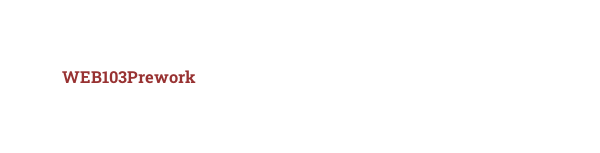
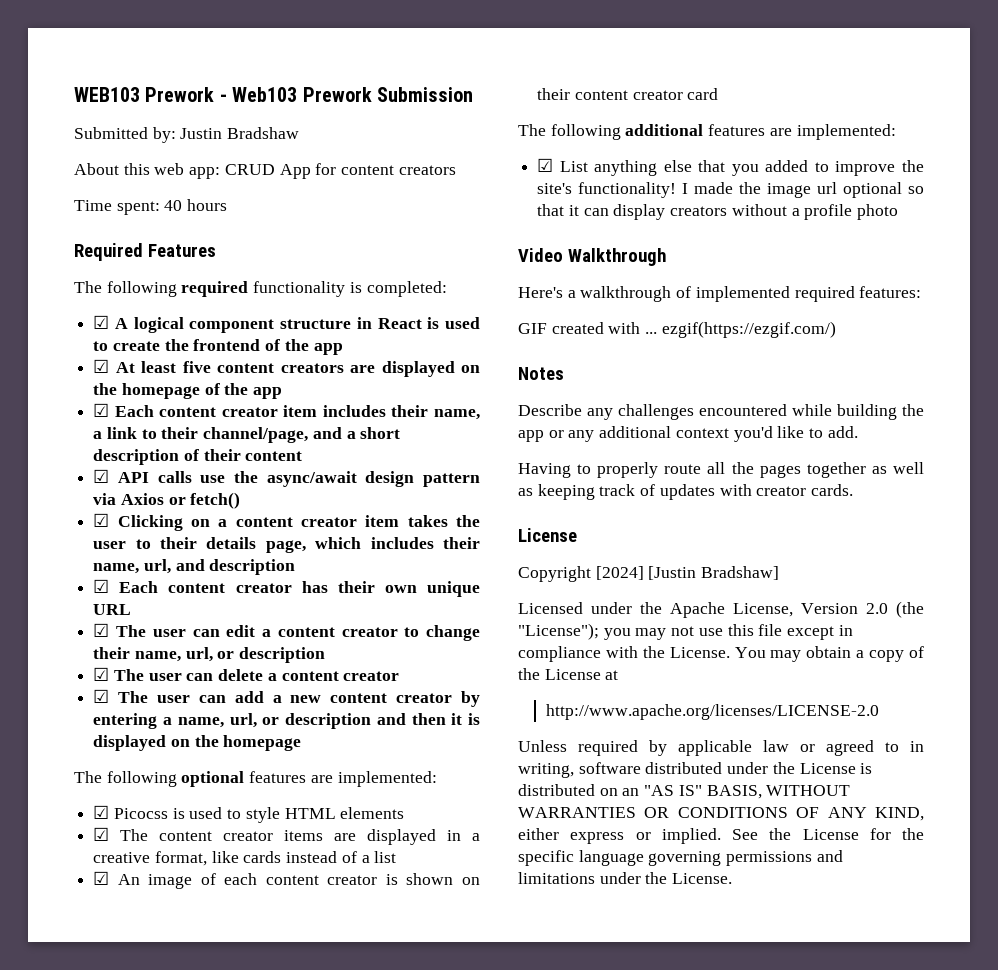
[62,70,196,84] WEB103Prework -> [74,87,473,102] [74,127,300,143] [74,163,456,179] [74,199,228,215] [74,243,216,261] [74,281,447,297] [93,315,480,333] [93,339,343,355] [93,359,480,377] [93,383,283,399] [93,403,480,420] [93,427,401,443] [93,449,303,465] [93,469,481,487] [93,492,241,509] [93,513,480,531] [93,537,480,553] [93,559,296,575] [93,579,480,597] [93,604,132,615] [93,623,480,641] [93,647,326,663] [93,667,400,681] [93,689,480,707] [93,713,480,729] [93,735,302,751] [74,771,437,787] [93,805,405,823] [93,827,480,845] [93,851,397,866] [93,871,480,889] [537,88,719,100] [518,124,896,140] [537,158,924,176] [537,182,924,198] [537,204,899,220] [518,248,666,266] [518,286,922,302] [518,321,836,338] [518,367,564,380] [518,404,924,420] [518,426,858,442] [518,462,924,478] [518,484,854,500] [518,528,577,542] [518,566,780,582] [518,601,924,618] [518,623,853,640] [518,646,925,662] [518,668,619,680] [546,704,880,720] [518,740,924,756] [518,762,873,778] [518,784,851,799] [518,807,924,821] [518,828,924,844] [518,850,843,866] [518,872,733,884] WEB103 Prework - Web103 Prework Submission // Submitted by: Justin Bradshaw // About this web app: CRUD App for content creators // Time spent: 40 hours // Required Features // The following required functionality is completed: // ☑ A logical component structure in React is used to create the frontend of the app // ☑ At least five content creators are displayed on the homepage of the app // ☑ Each content creator item includes their name, a link to their channel/page, and a short description of their content // ☑ API calls use the async/await design pattern via Axios or fetch() // ☑ Clicking on a content creator item takes the user to their details page, which includes their name, url, and description // ☑ Each content creator has their own unique URL // ☑ The user can edit a content creator to change their name, url, or description // ☑ The user can delete a content creator // ☑ The user can add a new content creator by entering a name, url, or description and then it is displayed on the homepage // The following optional features are implemented: // ☑ Picocss is used to style HTML elements // ☑ The content creator items are displayed in a creative format, like cards instead of a list // ☑ An image of each content creator is shown on their content creator card // The following additional features are implemented: // ☑ List anything else that you added to improve the site's functionality! I made the image url optional so that it can display creators without a profile photo // Video Walkthrough // Here's a walkthrough of implemented required features: // GIF created with ... ezgif(https://ezgif.com/) // Notes // Describe any challenges encountered while building the app or any additional context you'd like to add. // Having to properly route all the pages together as well as keeping track of updates with creator cards. // License // Copyright [2024] [Justin Bradshaw] // Licensed under the Apache License, Version 2.0 (the "License"); you may not use this file except in compliance with the License. You may obtain a copy of the License at // http://www.apache.org/licenses/LICENSE-2.0 // Unless required by applicable law or agreed to in writing, software distributed under the License is distributed on an "AS IS" BASIS, WITHOUT WARRANTIES OR CONDITIONS OF ANY KIND, either express or implied. See the License for the specific language governing permissions and limitations under the License.

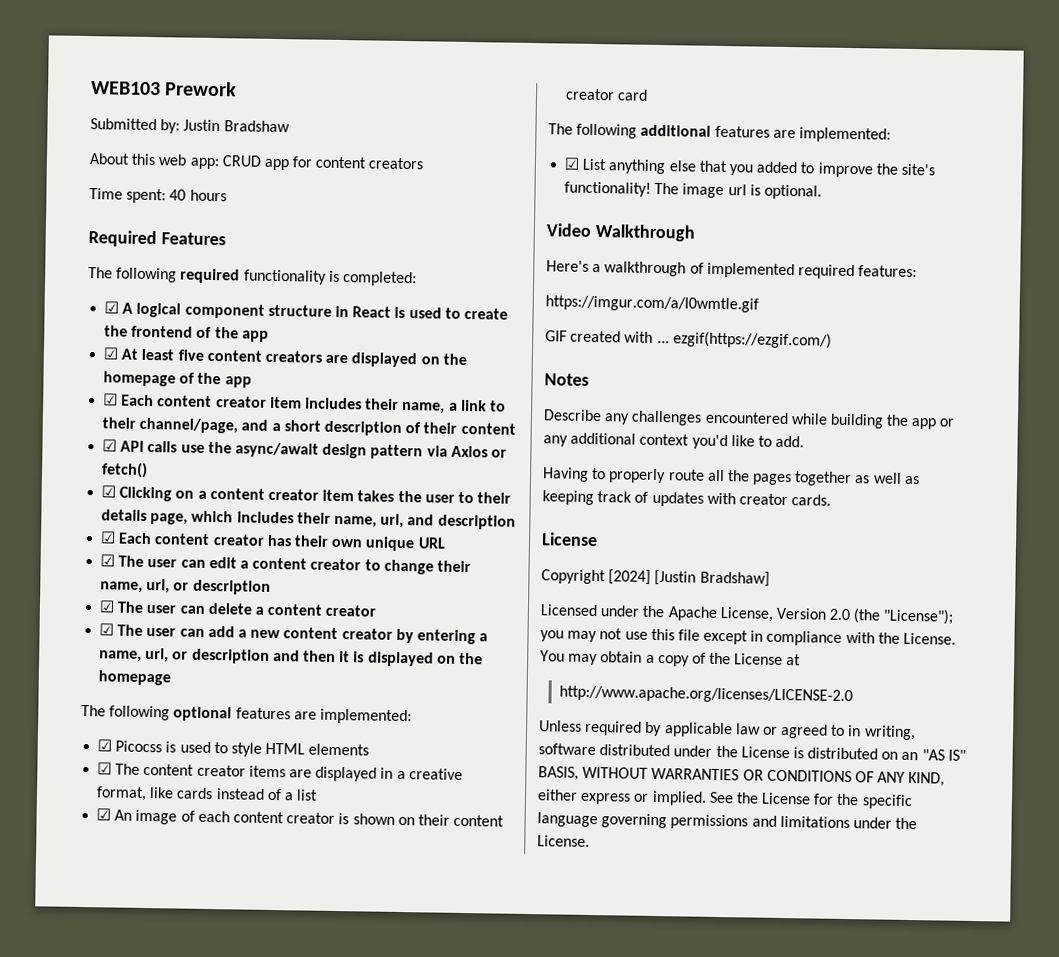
[219,87,473,102] - Web103 Prework Submission -> (238, 89) none
[279,164,311,179] App -> [263,158,289,171] app
[682,182,924,198] [537,204,899,220] I made the image url optional so that it can display creators without a profile photo -> [654,182,822,200] The image url is optional.
(922, 292) none -> [545,295,759,313] // https://imgur.com/a/I0wmtle.gif

